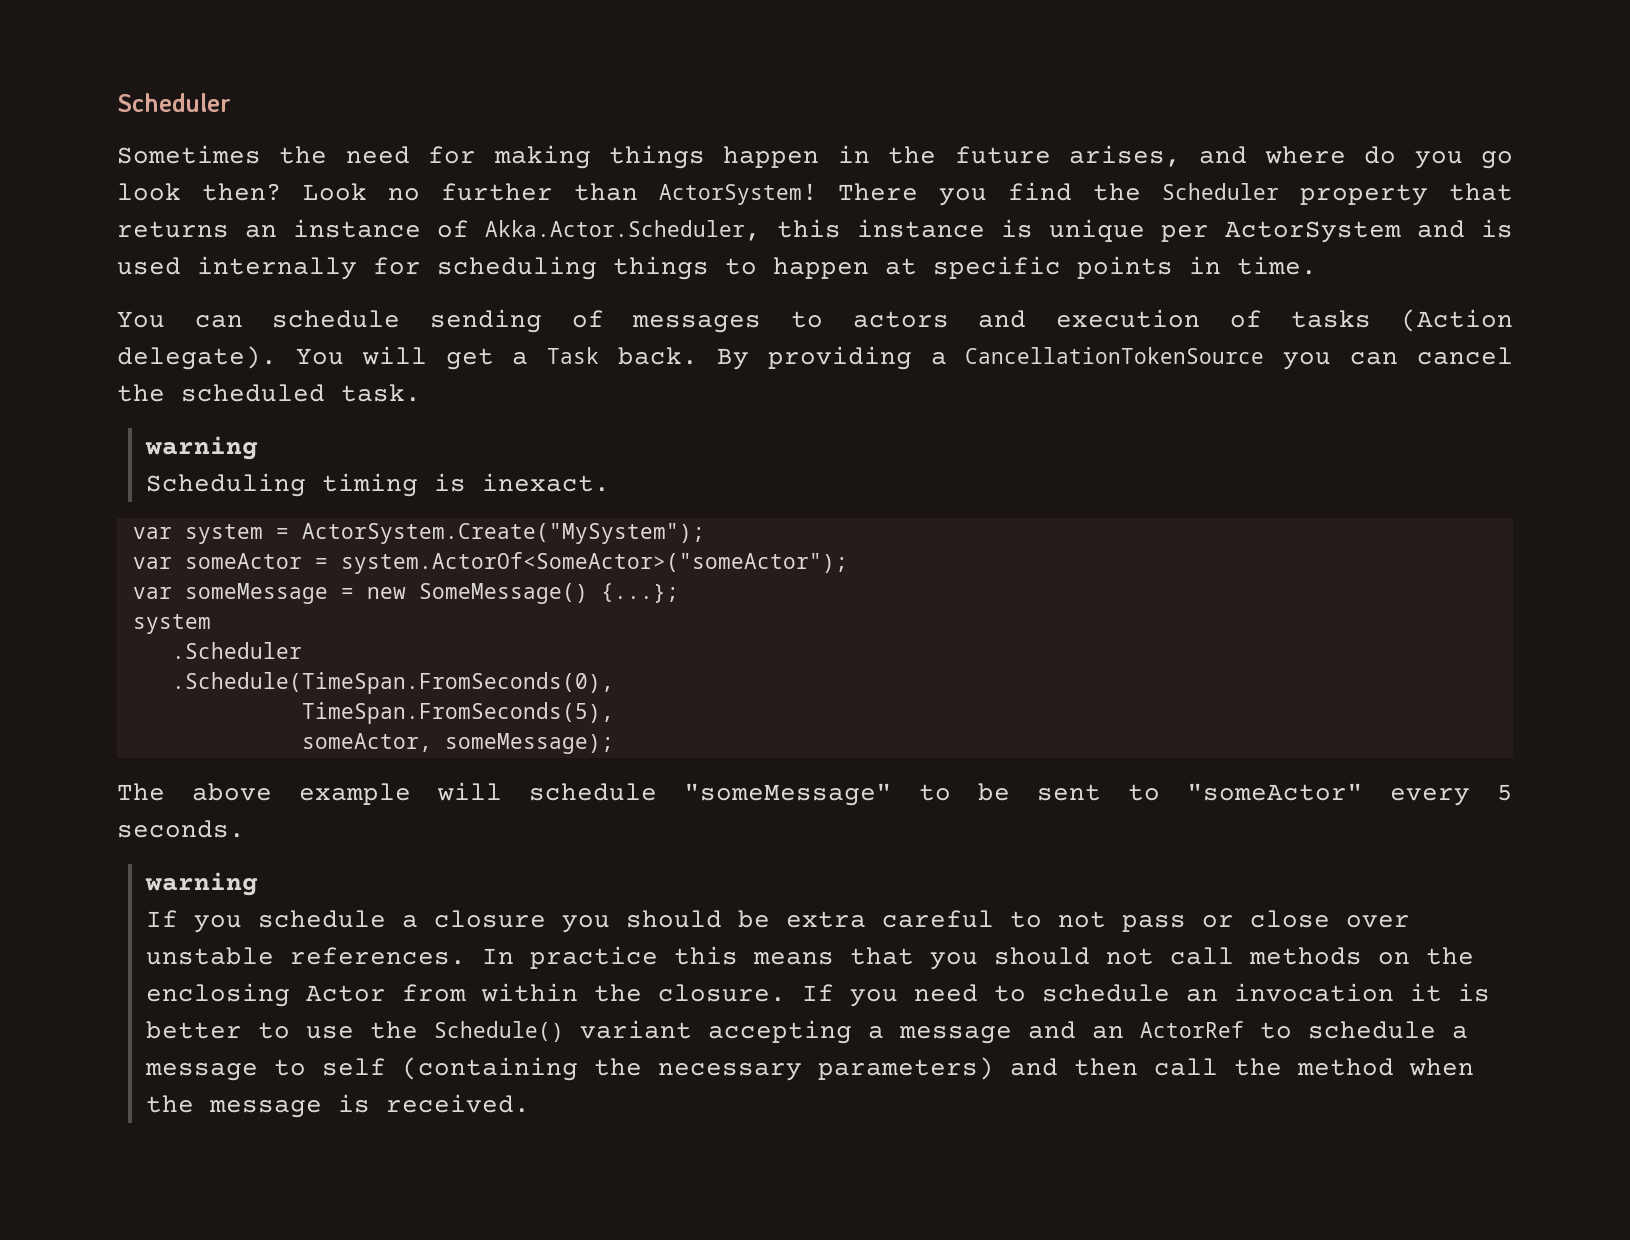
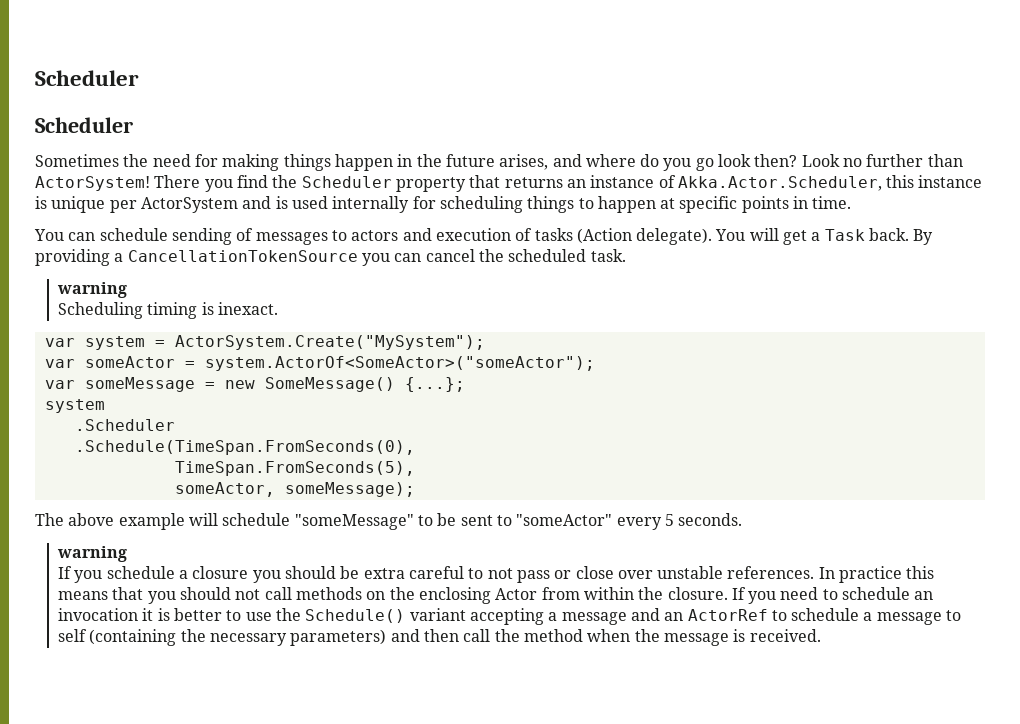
[117,93,231,112] Scheduler -> [35,70,139,86] [35,117,133,133] Scheduler // Scheduler

